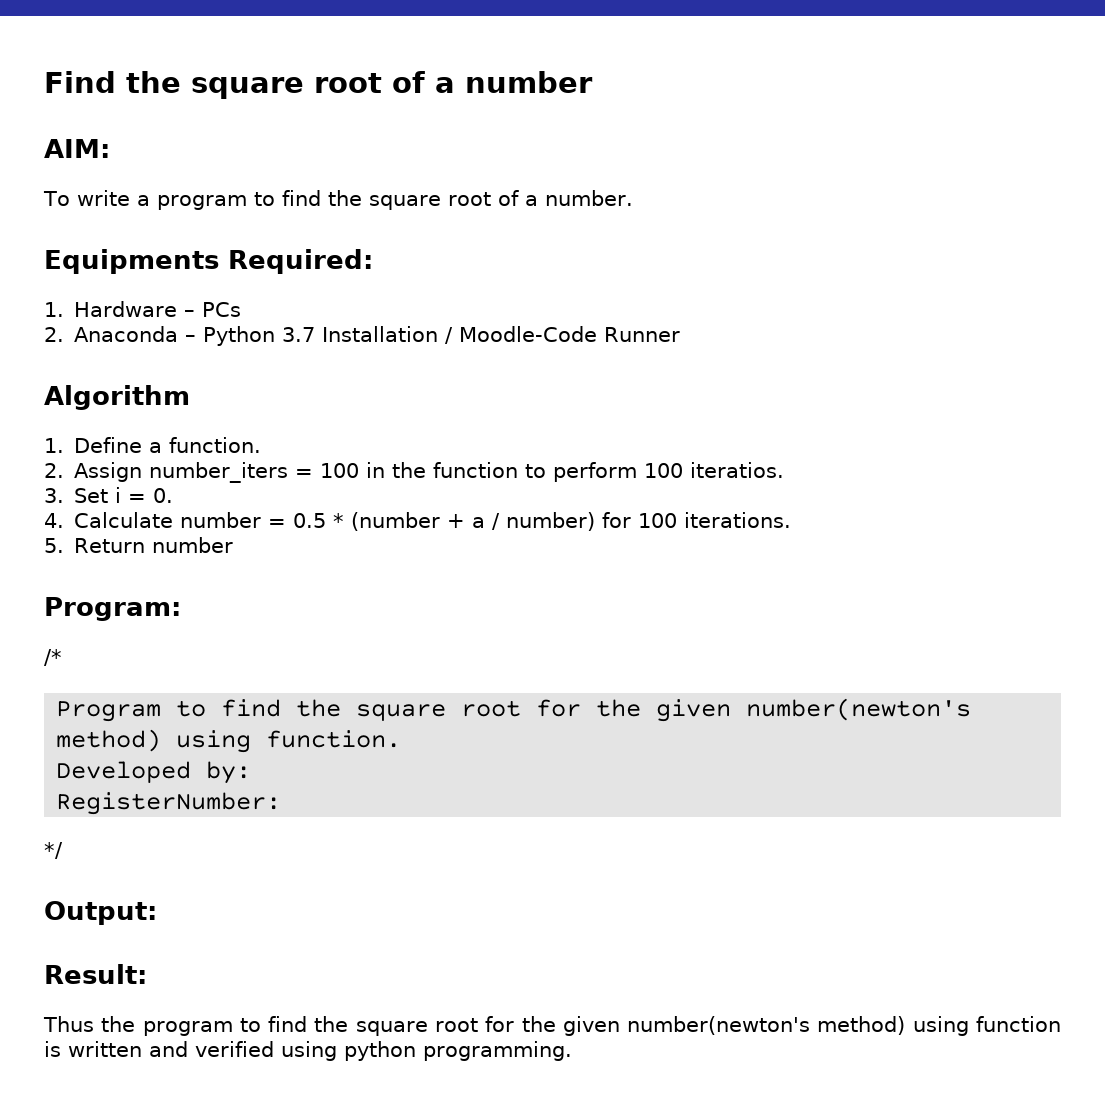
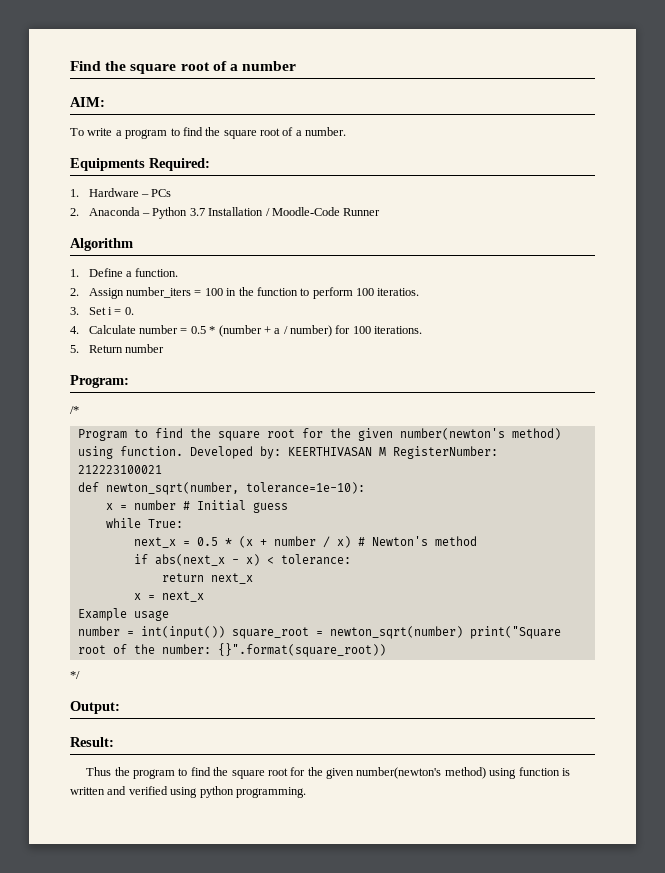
(402, 739) // -> (183, 451) none
[56,792,282,815] // RegisterNumber: -> [287,446,498,459] [77,465,162,474] [77,482,365,495] [105,500,288,513] [105,518,183,528] [133,536,477,548] [133,554,351,566] [161,573,253,584] [133,591,204,602] [77,608,169,621] [77,626,561,639] [77,643,386,657] KEERTHIVASAN M RegisterNumber: 212223100021 // def newton_sqrt(number, tolerance=1e-10): // x = number # Initial guess // while True: // next_x = 0.5 * (x + number / x) # Newton's method // if abs(next_x - x) < tolerance: // return next_x // x = next_x // Example usage // number = int(input()) square_root = newton_sqrt(number) print("Square root of the number: {}".format(square_root))

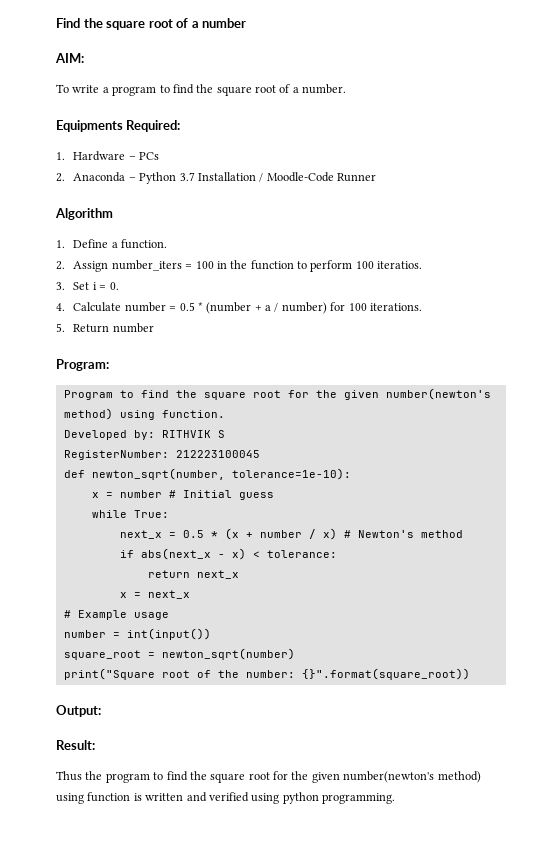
[70,406,79,414] // /* -> (109, 365) none
(183, 451) none -> (225, 414) //
[287,446,498,459] [77,465,162,474] KEERTHIVASAN M RegisterNumber: 212223100021 -> [161,430,225,438] [63,450,260,460] RITHVIK S // RegisterNumber: 212223100045
(204, 596) none -> [63,610,71,618] #
(225, 632) none -> (211, 634) //
(463, 632) none -> (295, 654) //
[70,671,80,679] // */ -> (470, 674) none

